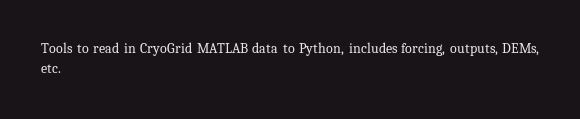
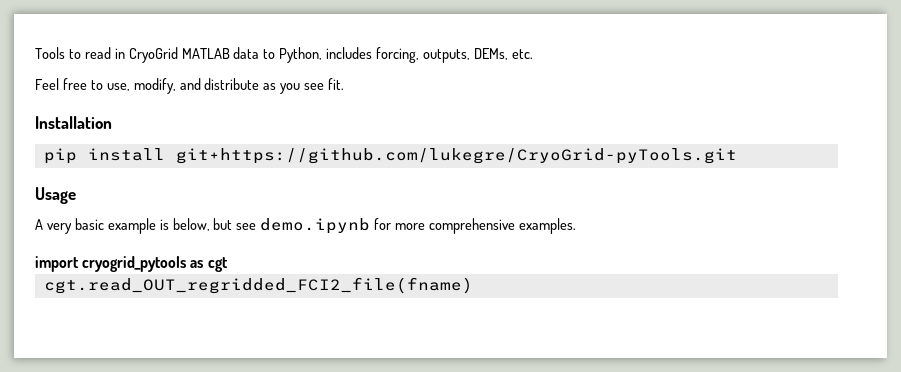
(61, 68) none -> [35,78,345,94] [35,116,112,129] [43,148,737,164] [35,187,76,204] [35,218,576,234] [35,256,228,272] [43,277,473,294] // Feel free to use, modify, and distribute as you see fit. // Installation // pip install git+https://github.com/lukegre/CryoGrid-pyTools.git // Usage // A very basic example is below, but see demo.ipynb for more comprehensive examples. // import cryogrid_pytools as cgt // cgt.read_OUT_regridded_FCI2_file(fname)

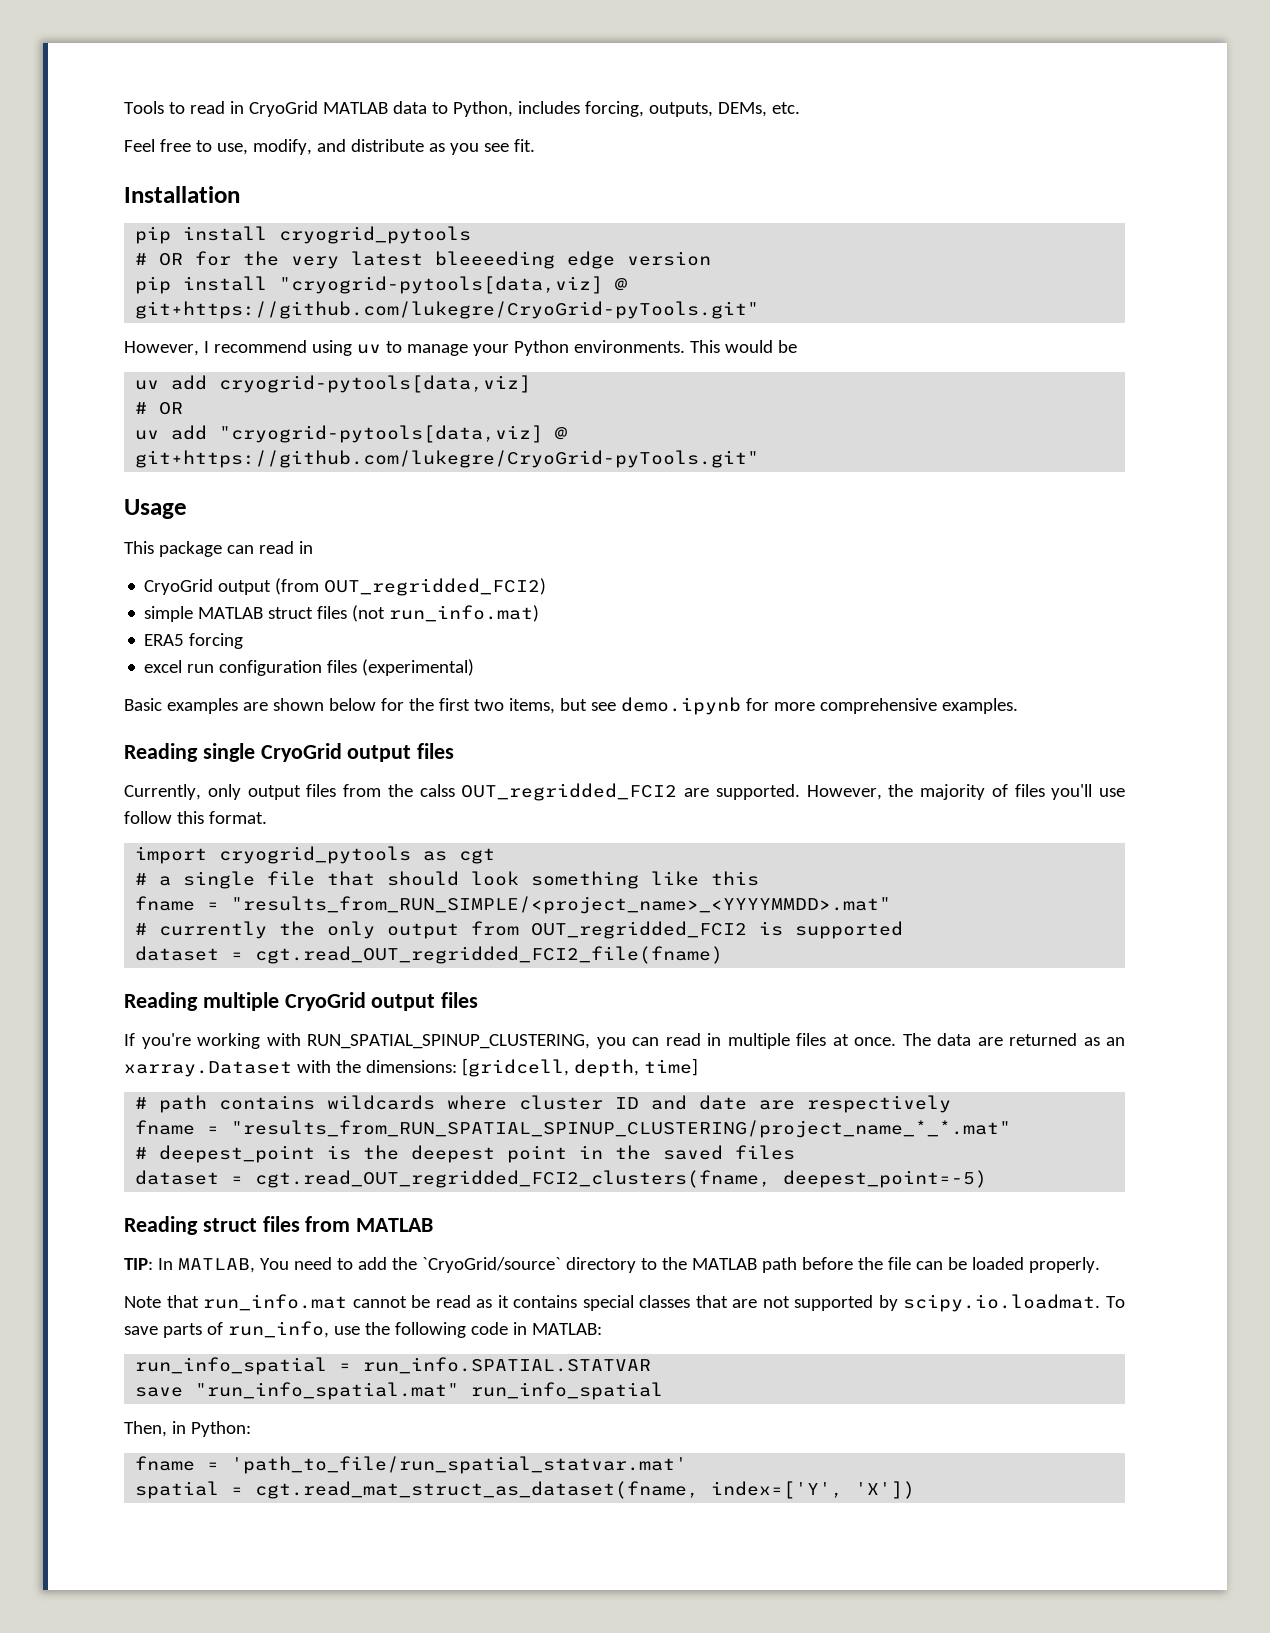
[175,148,737,164] [35,187,76,204] [35,218,210,234] git+https://github.com/lukegre/CryoGrid-pyTools.git // Usage // A very basic example is below, -> [279,226,472,244] [135,251,712,269] [135,276,628,294] [135,301,760,319] [124,340,797,356] [135,375,532,393] [135,402,184,415] [135,425,568,443] [135,450,760,468] [124,499,187,519] [124,541,313,557] [144,578,547,596] [144,605,540,622] [144,633,244,649] [144,659,475,676] [124,698,555,714] cryogrid_pytools // # OR for the very latest bleeeeding edge version // pip install "cryogrid-pytools[data,viz] @ git+https://github.com/lukegre/CryoGrid-pyTools.git" // However, I recommend using uv to manage your Python environments. This would be // uv add cryogrid-pytools[data,viz] // # OR // uv add "cryogrid-pytools[data,viz] @ git+https://github.com/lukegre/CryoGrid-pyTools.git" // Usage // This package can read in // CryoGrid output (from OUT_regridded_FCI2) // simple MATLAB struct files (not run_info.mat) // ERA5 forcing // excel run configuration files (experimental) // Basic examples are shown below for the first two items,
[35,256,228,272] [43,277,473,294] import cryogrid_pytools as cgt // cgt.read_OUT_regridded_FCI2_file(fname) -> [124,743,455,762] [124,783,1125,801] [124,811,267,824] [135,846,496,864] [135,871,760,889] [135,896,892,914] [135,921,904,939] [135,946,724,964] [124,992,479,1011] [124,1033,1125,1049] [124,1058,698,1077] [135,1095,952,1113] [135,1120,1012,1138] [135,1145,796,1163] [135,1170,988,1188] [124,1216,434,1235] [124,1257,1100,1273] [124,1294,1125,1312] [124,1321,602,1338] [135,1357,652,1375] [135,1382,664,1400] [124,1421,251,1437] [135,1456,688,1474] [135,1481,916,1499] Reading single CryoGrid output files // Currently, only output files from the calss OUT_regridded_FCI2 are supported. However, the majority of files you'll use follow this format. // import cryogrid_pytools as cgt // # a single file that should look something like this // fname = "results_from_RUN_SIMPLE/<project_name>_<YYYYMMDD>.mat" // # currently the only output from OUT_regridded_FCI2 is supported // dataset = cgt.read_OUT_regridded_FCI2_file(fname) // Reading multiple CryoGrid output files // If you're working with RUN_SPATIAL_SPINUP_CLUSTERING, you can read in multiple files at once. The data are returned as an xarray.Dataset with the dimensions: [gridcell, depth, time] // # path contains wildcards where cluster ID and date are respectively // fname = "results_from_RUN_SPATIAL_SPINUP_CLUSTERING/project_name_*_*.mat" // # deepest_point is the deepest point in the saved files // dataset = cgt.read_OUT_regridded_FCI2_clusters(fname, deepest_point=-5) // Reading struct files from MATLAB // TIP: In MATLAB, You need to add the `CryoGrid/source` directory to the MATLAB path before the file can be loaded properly. // Note that run_info.mat cannot be read as it contains special classes that are not supported by scipy.io.loadmat. To save parts of run_info, use the following code in MATLAB: // run_info_spatial = run_info.SPATIAL.STATVAR // save "run_info_spatial.mat" run_info_spatial // Then, in Python: // fname = 'path_to_file/run_spatial_statvar.mat' // spatial = cgt.read_mat_struct_as_dataset(fname, index=['Y', 'X'])

